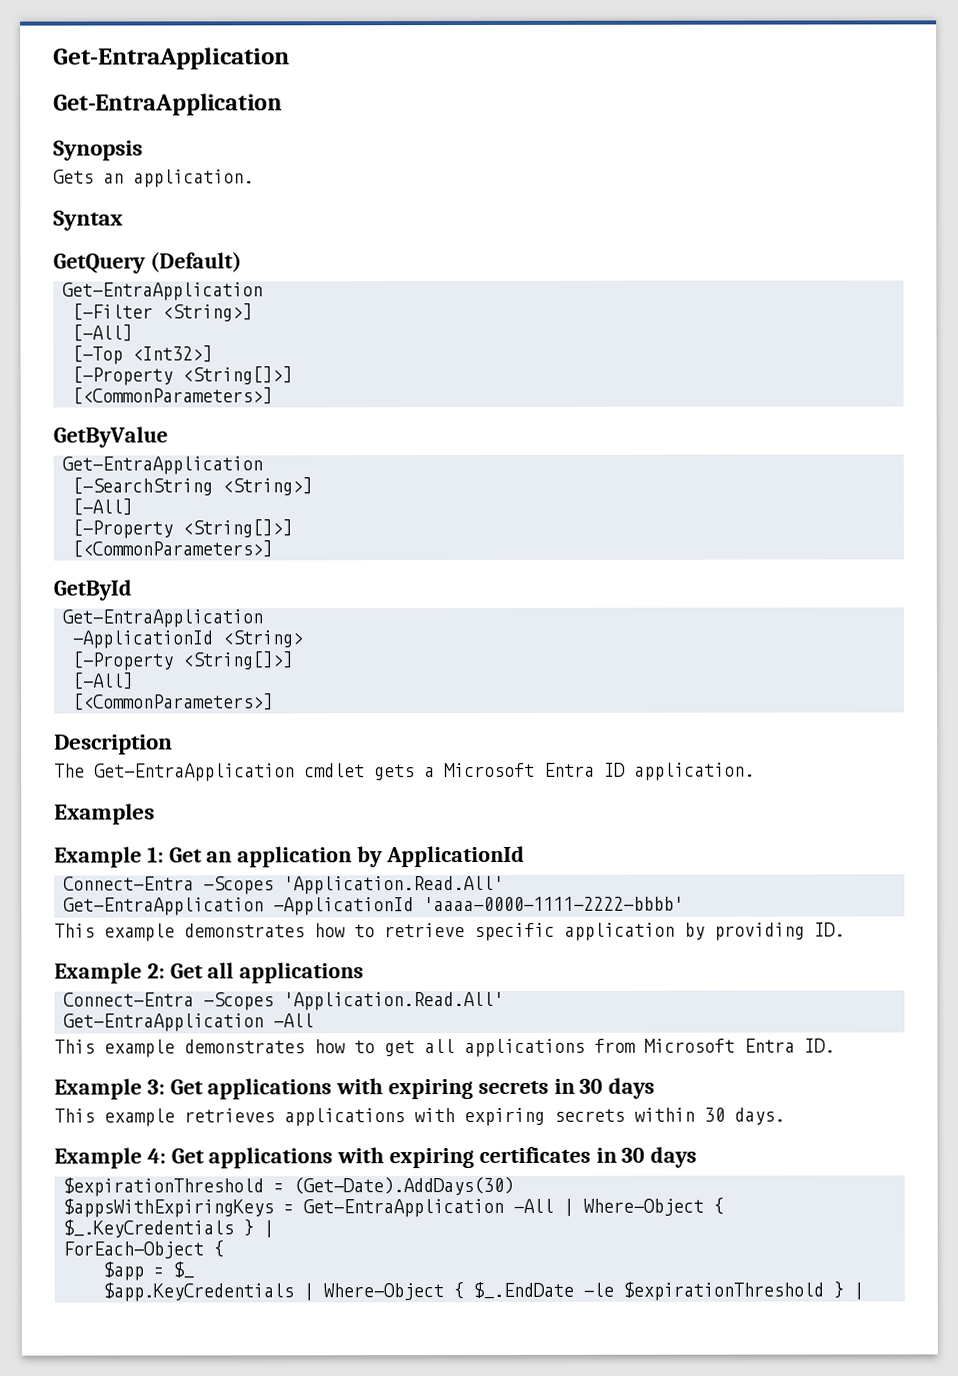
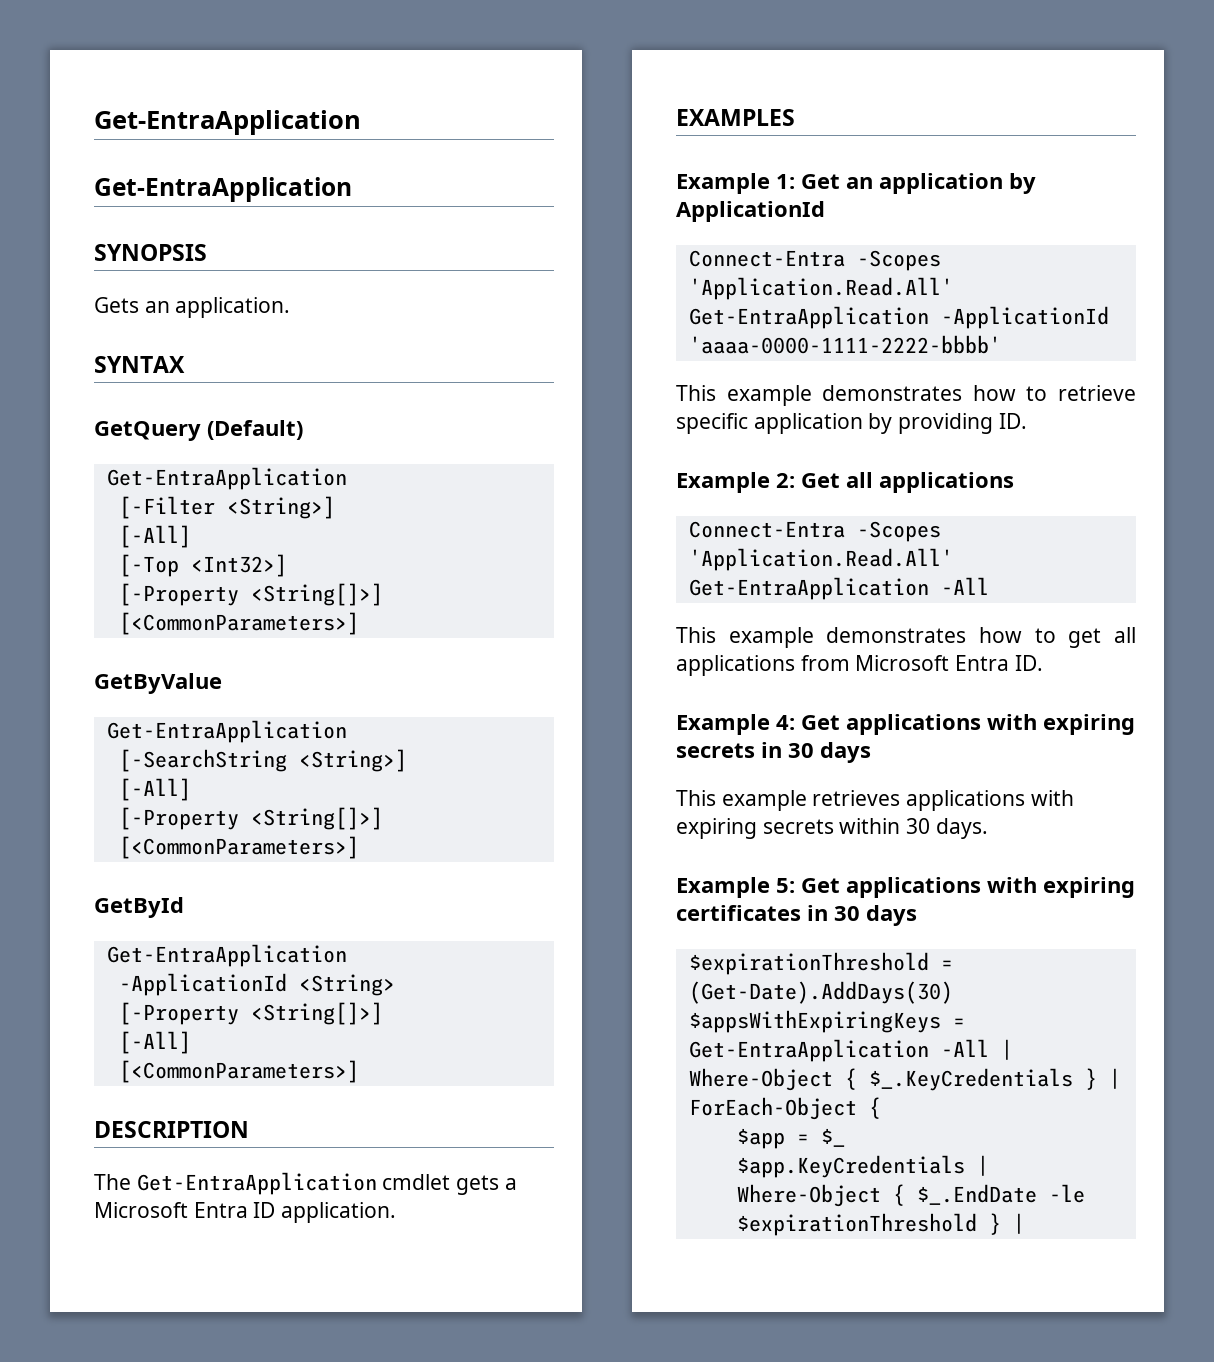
[53,140,143,161] Synopsis -> [94,244,207,261] SYNOPSIS
[53,210,123,231] Syntax -> [94,356,185,373] SYNTAX
[54,734,173,755] Description -> [94,1121,249,1138] DESCRIPTION
[54,803,155,825] Examples -> [676,109,795,126] EXAMPLES
[146,1079,165,1095] 3: -> [776,715,795,730] 4:
[146,1148,166,1164] 4: -> [776,878,795,893] 5:

